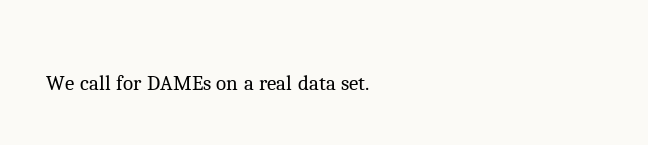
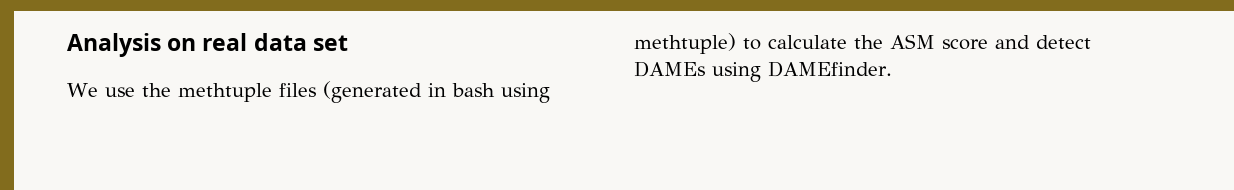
[46,75,370,90] We call for DAMEs on a real data set. -> [67,33,348,57] [67,81,550,103] [634,33,1091,54] [634,61,892,82] Analysis on real data set // We use the methtuple files (generated in bash using methtuple) to calculate the ASM score and detect DAMEs using DAMEfinder.

